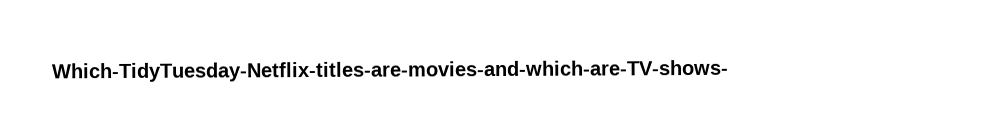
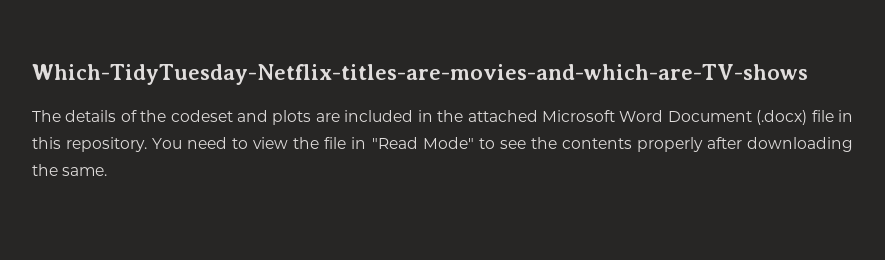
[51,59,729,83] Which-TidyTuesday-Netflix-titles-are-movies-and-which-are-TV-shows- -> [32,64,808,85] [32,110,853,125] [32,137,853,152] [32,164,108,176] Which-TidyTuesday-Netflix-titles-are-movies-and-which-are-TV-shows // The details of the codeset and plots are included in the attached Microsoft Word Document (.docx) file in this repository. You need to view the file in "Read Mode" to see the contents properly after downloading the same.

